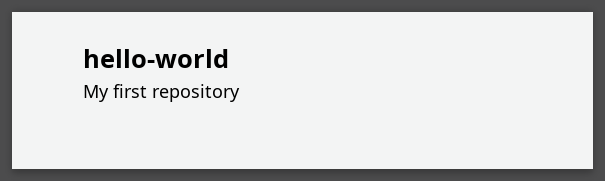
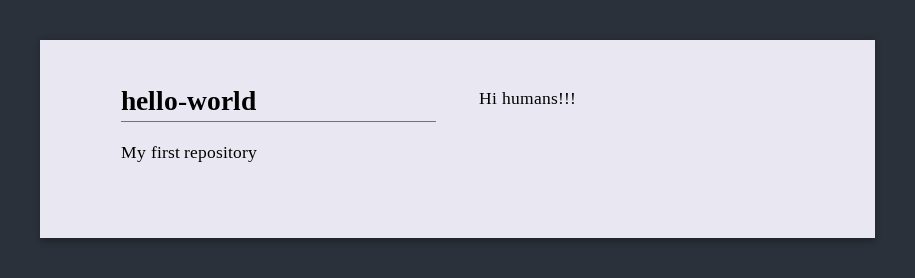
(240, 93) none -> [479,92,576,104] // Hi humans!!!

